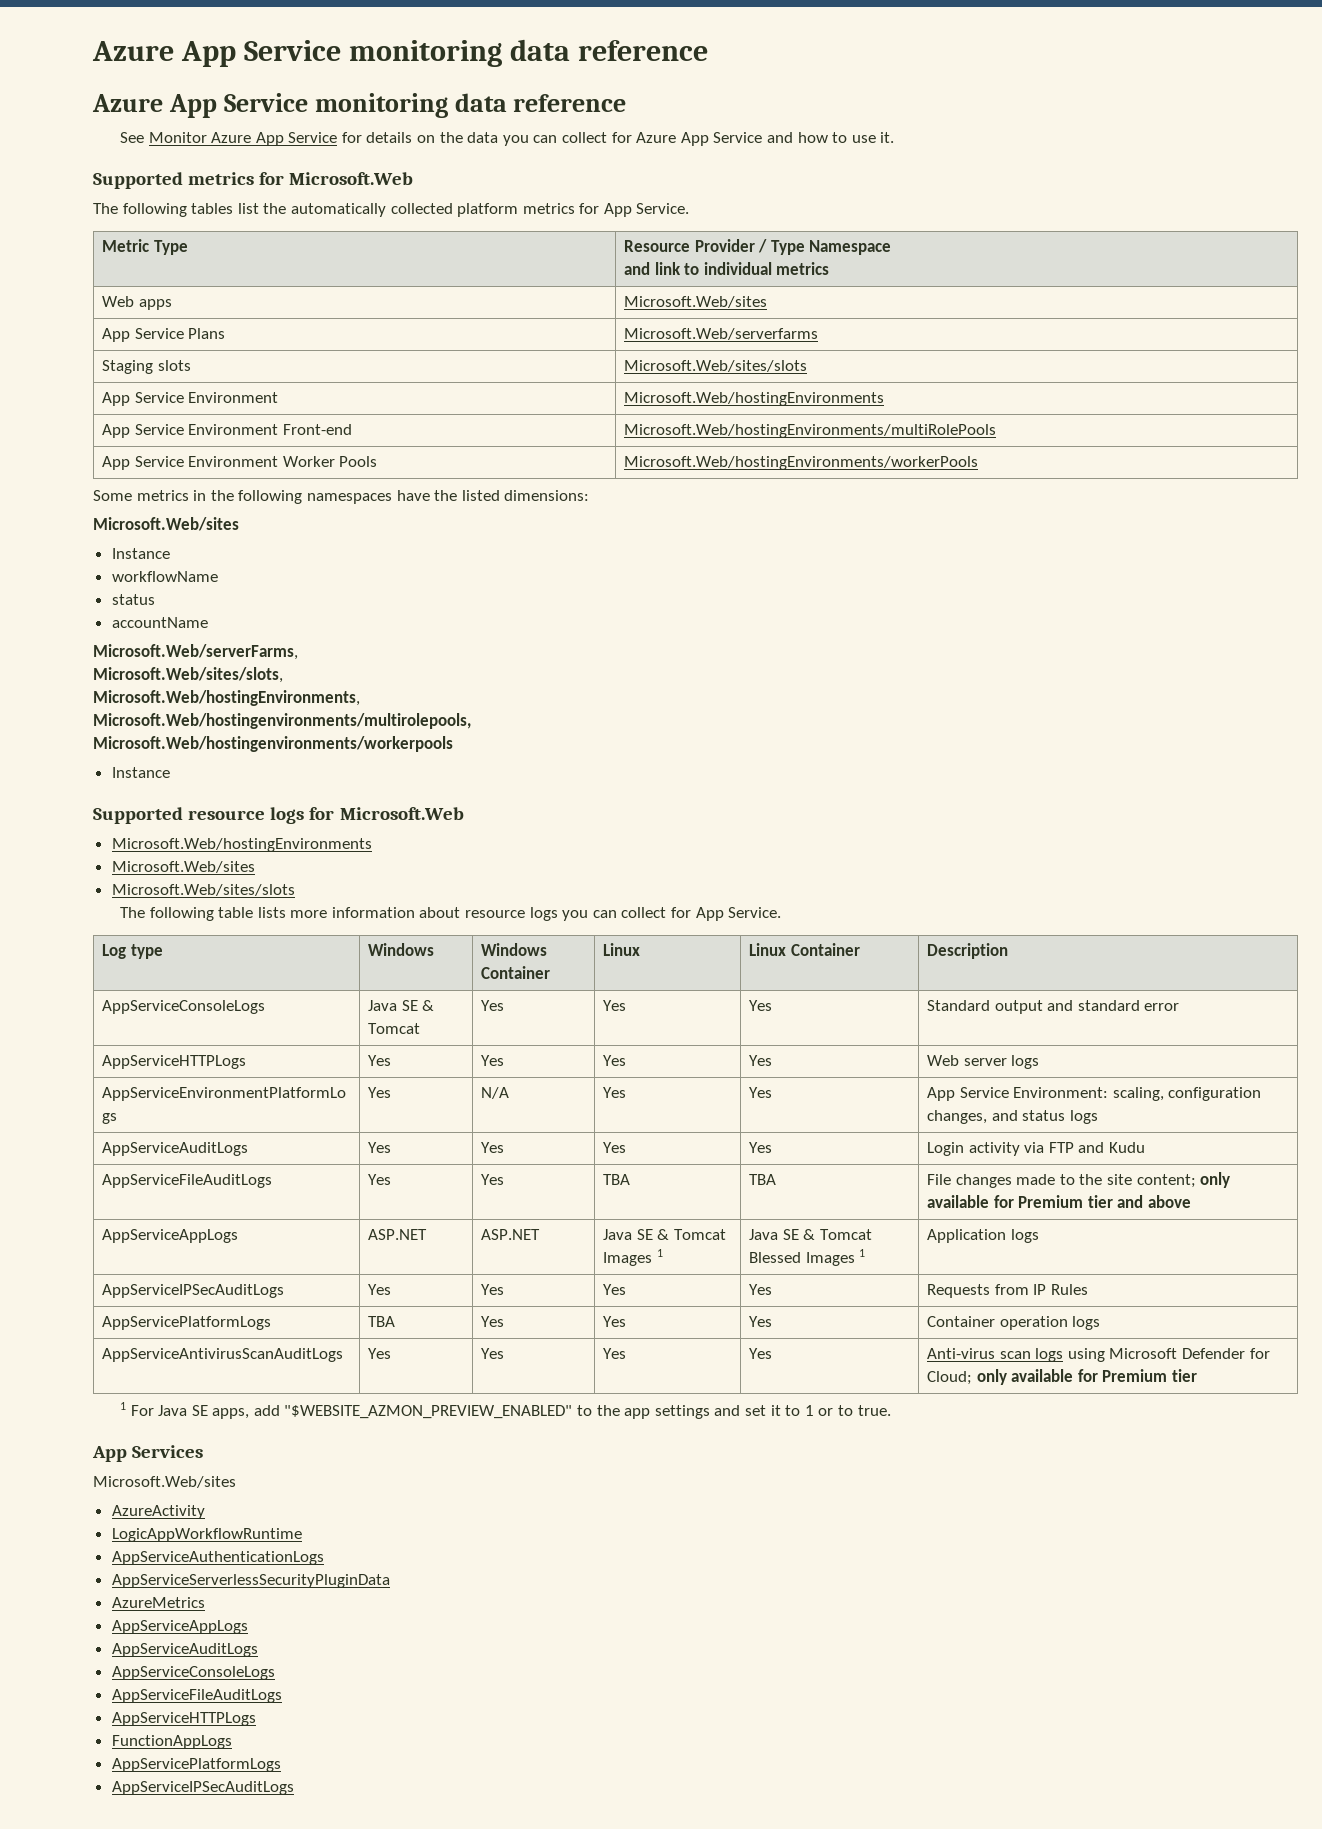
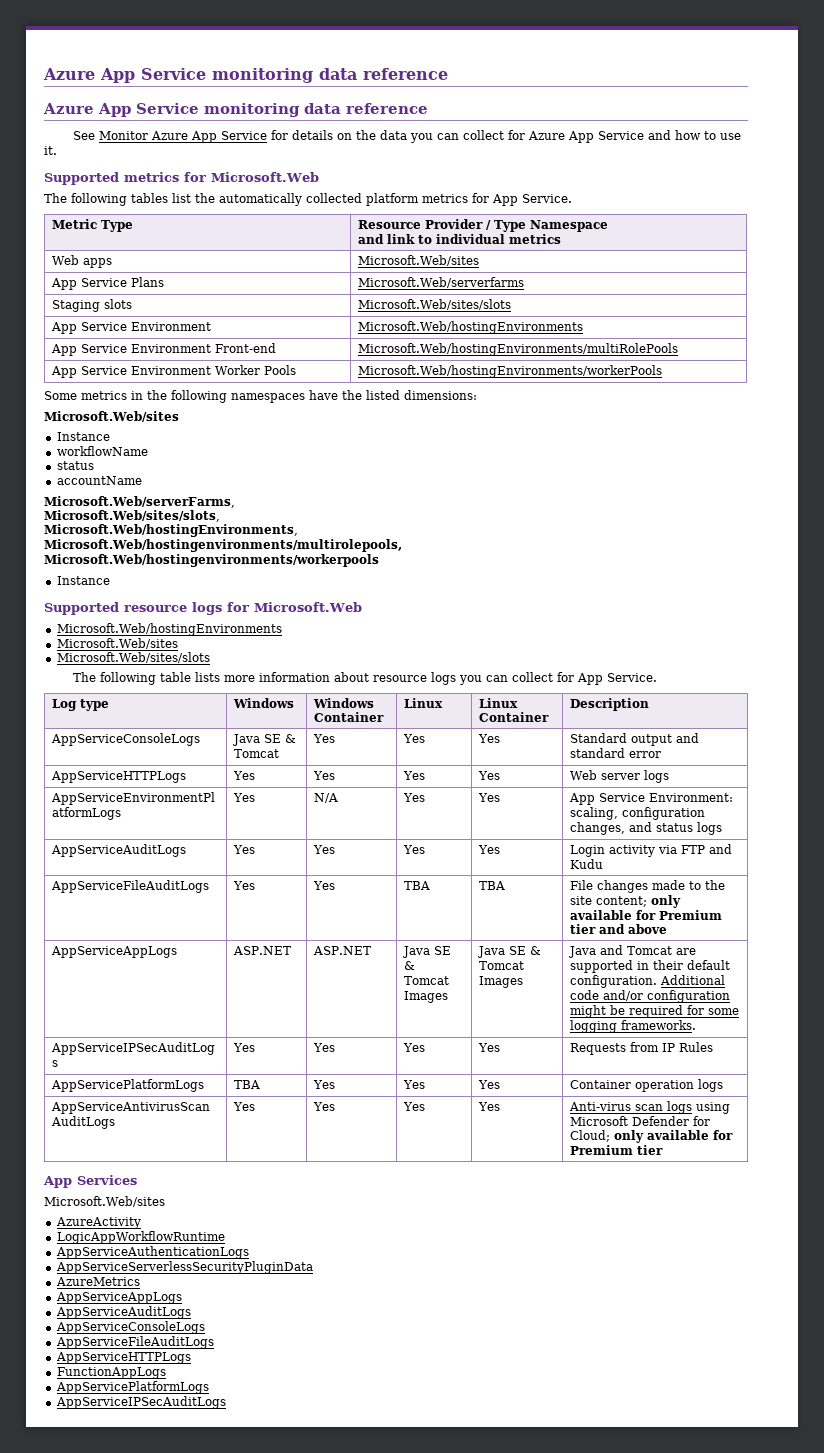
[656,1249,663,1257] [749,1229,872,1240] [749,1249,866,1266] [927,1229,1039,1243] 1 | Java SE & Tomcat Blessed Images 1 | Application logs -> [477,946,542,958] [479,961,525,970] [479,976,524,988] [568,945,697,958] [570,960,731,973] [570,975,726,988] [570,990,731,1003] [570,1005,740,1018] [570,1020,697,1033] | Java SE & Tomcat Images | Java and Tomcat are supported in their default configuration. Additional code and/or configuration might be required for some logging frameworks.
[119,1402,891,1419] // 1 For Java SE apps, add "$WEBSITE_AZMON_PREVIEW_ENABLED" to the app settings and set it to 1 or to true. -> (664, 1150) none

